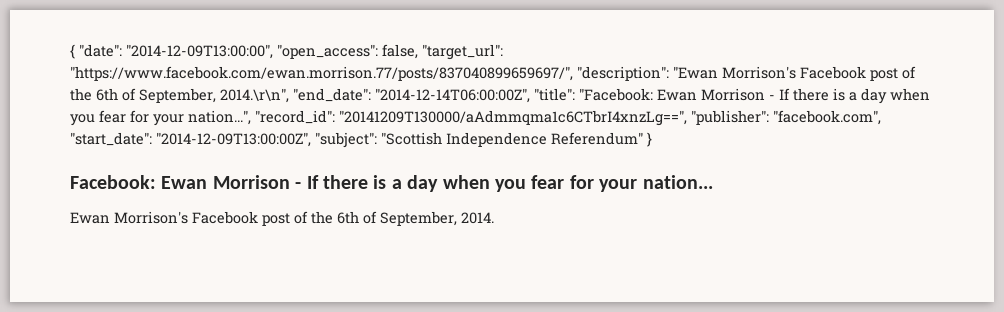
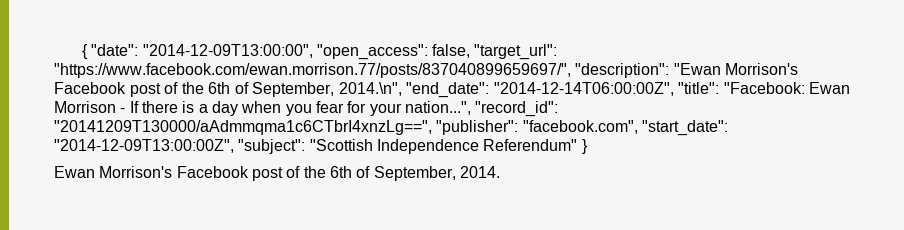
[220,88,289,103] 2014.\r\n", -> [338,82,402,96] 2014.\n",
[70,175,713,192] // Facebook: Ewan Morrison - If there is a day when you fear for your nation... -> (588, 146) none

